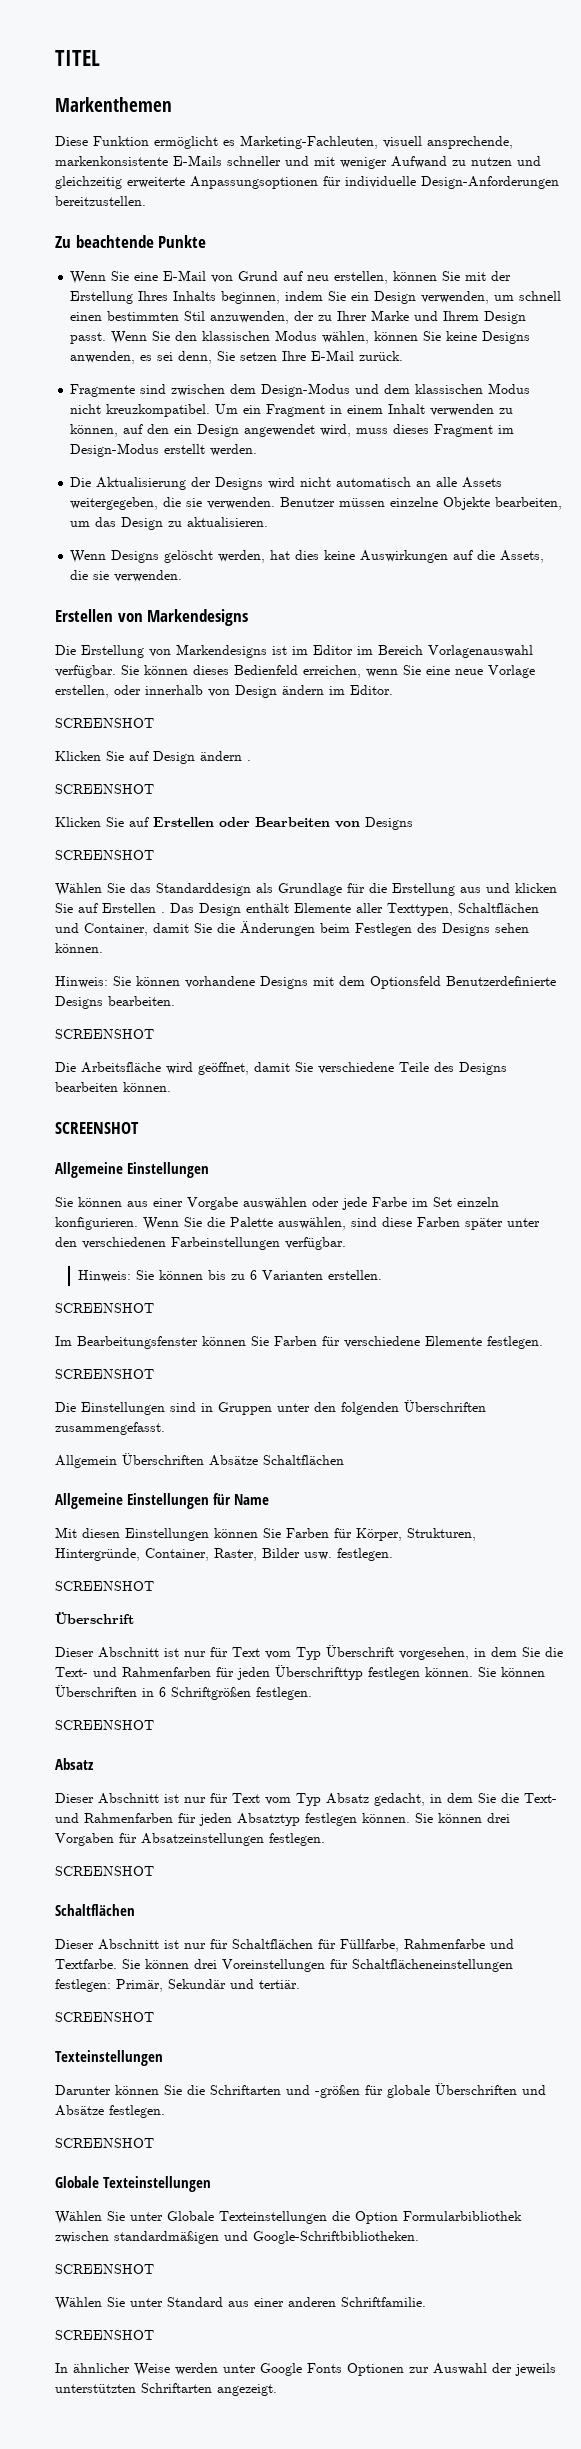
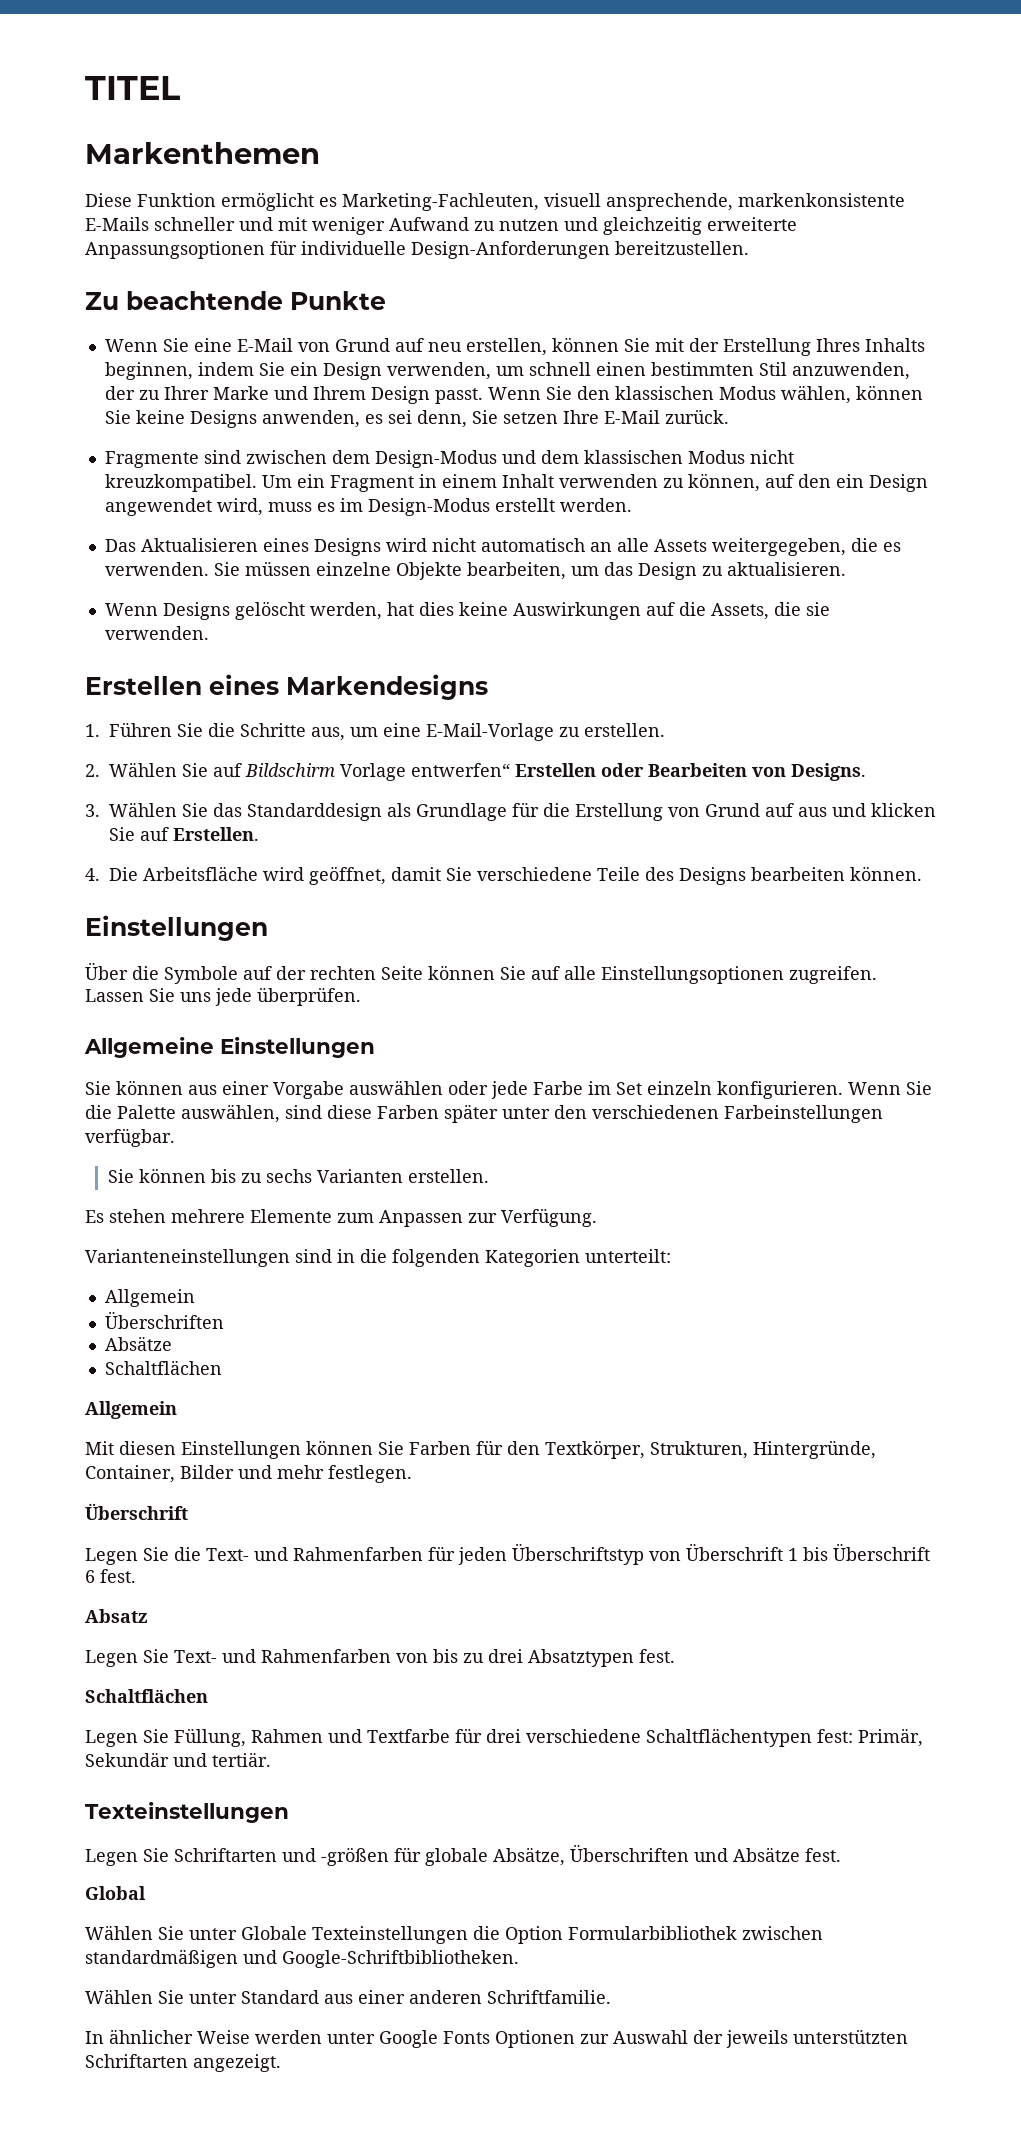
[393,424,494,437] dieses Fragment -> [316,502,335,512] es
[70,477,212,490] Die Aktualisierung der -> [104,538,309,552] Das Aktualisieren eines
[186,497,336,509] sie verwenden. Benutzer -> [882,542,901,552] [104,562,240,576] es verwenden. Sie
[117,613,143,622] von -> [209,674,279,695] eines
[55,644,533,658] [55,665,535,678] [55,685,393,698] [55,718,154,728] [55,751,251,764] [55,784,154,794] [55,817,149,827] Die Erstellung von Markendesigns ist im Editor im Bereich Vorlagenauswahl verfügbar. Sie können dieses Bedienfeld erreichen, wenn Sie eine neue Vorlage erstellen, oder innerhalb von Design ändern im Editor. // SCREENSHOT // Klicken Sie auf Design ändern . // SCREENSHOT // Klicken Sie auf -> [85,722,665,741] [85,762,510,781] 1. Führen Sie die Schritte aus, um eine E-Mail-Vorlage zu erstellen. // 2. Wählen Sie auf Bildschirm Vorlage entwerfen“
[365,817,413,830] [55,850,154,860] Designs // SCREENSHOT // -> [791,763,866,781] [85,804,100,817] Designs. // 3.
(455, 889) none -> [668,803,794,817] von Grund auf
[102,903,539,916] [55,921,529,936] [55,943,103,953] [55,976,556,989] [55,996,175,1009] [55,1029,154,1039] Erstellen . Das Design enthält Elemente aller Texttypen, Schaltflächen und Container, damit Sie die Änderungen beim Festlegen des Designs sehen können. // Hinweis: Sie können vorhandene Designs mit dem Optionsfeld Benutzerdefinierte Designs bearbeiten. // SCREENSHOT // -> [173,827,259,841] [85,868,100,881] Erstellen. // 4.
[55,1122,139,1134] SCREENSHOT -> [85,915,268,941] [85,962,877,984] [85,987,361,1006] Einstellungen // Über die Symbole auf der rechten Seite können Sie auf alle Einstellungsoptionen zugreifen. Lassen Sie uns jede überprüfen.
[77,1270,131,1282] Hinweis: -> (175, 1137) none
[249,1270,257,1280] 6 -> [265,1169,312,1183] sechs
[55,1303,154,1313] [55,1336,543,1349] [55,1369,154,1379] [55,1400,486,1415] [55,1422,165,1435] [55,1453,344,1468] [55,1493,270,1509] SCREENSHOT // Im Bearbeitungsfenster können Sie Farben für verschiedene Elemente festlegen. // SCREENSHOT // Die Einstellungen sind in Gruppen unter den folgenden Überschriften zusammengefasst. // Allgemein Überschriften Absätze Schaltflächen // Allgemeine Einstellungen für Name -> [85,1208,597,1227] [85,1249,671,1267] [104,1289,195,1307] [104,1311,224,1329] [104,1336,172,1351] [104,1360,222,1375] [85,1401,177,1419] Es stehen mehrere Elemente zum Anpassen zur Verfügung. // Varianteneinstellungen sind in die folgenden Kategorien unterteilt: // Allgemein // Überschriften // Absätze // Schaltflächen // Allgemein
[356,1528,402,1541] Körper, -> [507,1440,645,1459] den Textkörper,
[214,1548,393,1561] [55,1581,154,1591] Raster, Bilder usw. festlegen. // SCREENSHOT -> [180,1465,412,1483] Bilder und mehr festlegen.
[55,1645,563,1660] [55,1665,545,1680] [55,1685,312,1700] [55,1720,154,1730] [55,1758,94,1770] [55,1793,557,1806] [55,1813,510,1826] [55,1833,325,1846] [55,1866,154,1876] [55,1904,135,1916] [55,1939,514,1952] [55,1959,513,1972] [55,1979,111,1992] Dieser Abschnitt ist nur für Text vom Typ Überschrift vorgesehen, in dem Sie die Text- und Rahmenfarben für jeden Überschrifttyp festlegen können. Sie können Überschriften in 6 Schriftgrößen festlegen. // SCREENSHOT // Absatz // Dieser Abschnitt ist nur für Text vom Typ Absatz gedacht, in dem Sie die Text- und Rahmenfarben für jeden Absatztyp festlegen können. Sie können drei Vorgaben für Absatzeinstellungen festlegen. // SCREENSHOT // Schaltflächen // Dieser Abschnitt ist nur für Schaltflächen für Füllfarbe, Rahmenfarbe und Textfarbe. Sie können drei Voreinstellungen für Schaltflächeneinstellungen festlegen: -> [85,1543,930,1565] [85,1569,136,1583] [85,1609,148,1623] [85,1649,675,1667] [85,1689,208,1703] [85,1728,853,1747] Legen Sie die Text- und Rahmenfarben für jeden Überschriftstyp von Überschrift 1 bis Überschrift 6 fest. // Absatz // Legen Sie Text- und Rahmenfarben von bis zu drei Absatztypen fest. // Schaltflächen // Legen Sie Füllung, Rahmen und Textfarbe für drei verschiedene Schaltflächentypen fest:
[55,2012,154,2022] [55,2050,163,2066] [55,2085,205,2095] // SCREENSHOT // Texteinstellungen // Darunter können Sie die -> [85,1802,289,1823] [85,1848,169,1866] // Texteinstellungen // Legen Sie
(430, 2091) none -> [493,1847,565,1866] Absätze,
[109,2105,165,2118] [55,2138,154,2148] [55,2176,212,2192] festlegen. // SCREENSHOT // Globale Texteinstellungen -> [805,1848,841,1862] [85,1886,146,1900] fest. // Global
[55,2264,154,2274] // SCREENSHOT -> (519, 1959) none
[55,2330,154,2340] // SCREENSHOT -> (611, 1997) none

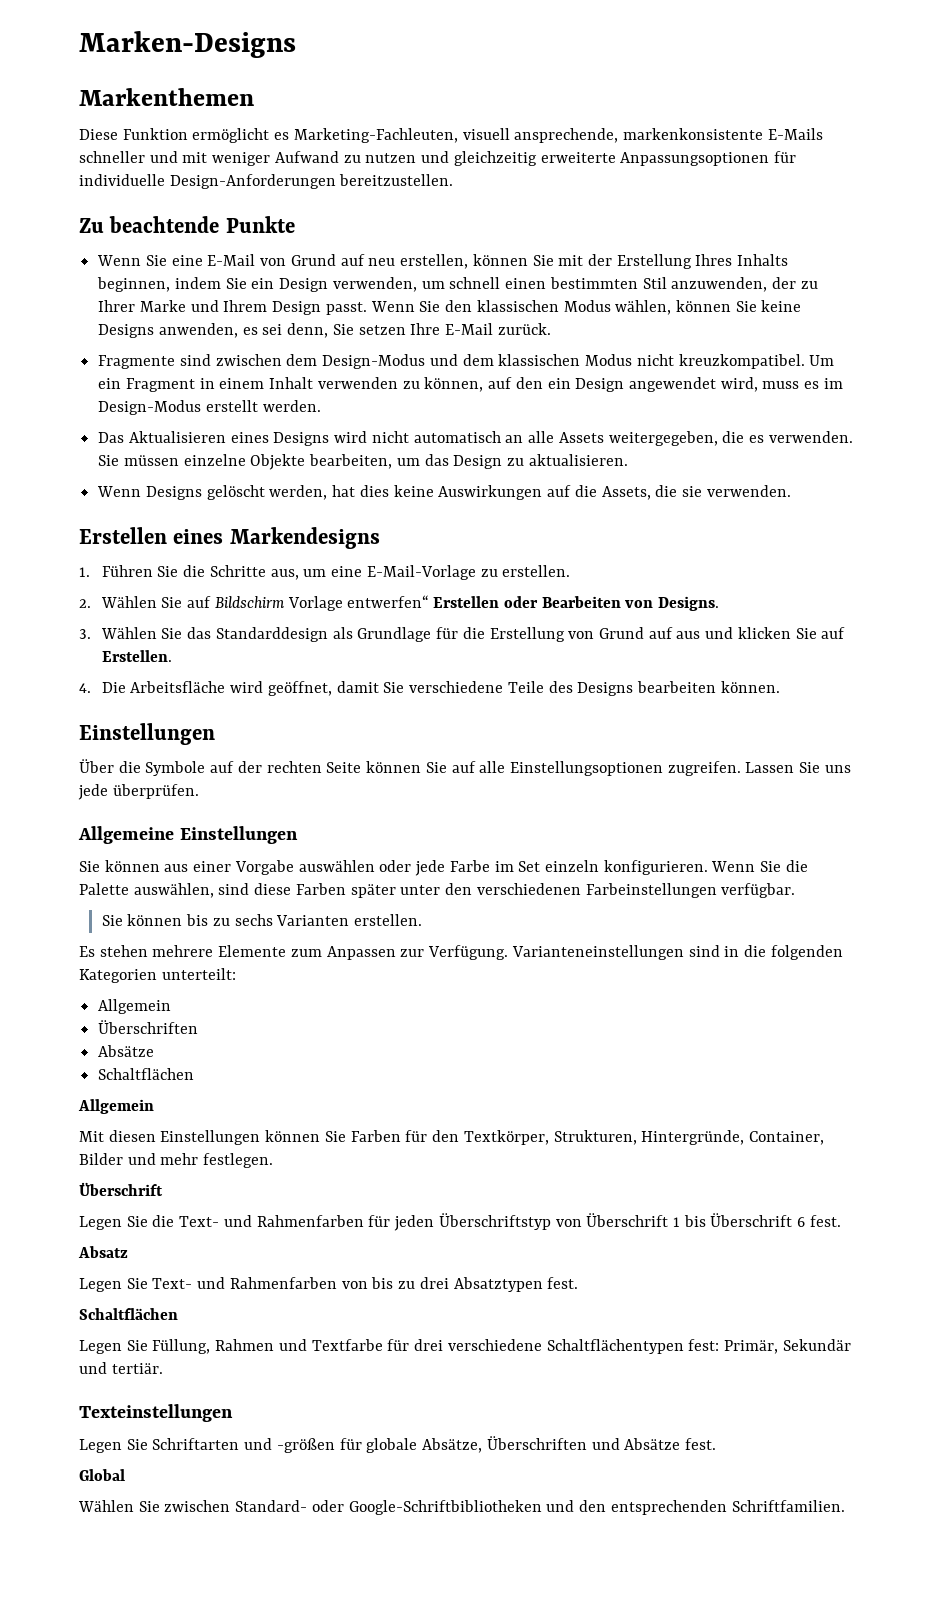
[85,76,180,100] TITEL -> [79,31,296,58] Marken-Designs
(597, 1217) // -> (509, 952) none
[189,1926,823,1944] [85,1949,519,1968] [85,1989,611,2004] [85,2029,908,2048] [85,2054,281,2072] unter Globale Texteinstellungen die Option Formularbibliothek zwischen standardmäßigen und Google-Schriftbibliotheken. // Wählen Sie unter Standard aus einer anderen Schriftfamilie. // In ähnlicher Weise werden unter Google Fonts Optionen zur Auswahl der jeweils unterstützten Schriftarten angezeigt. -> [164,1500,845,1515] zwischen Standard- oder Google-Schriftbibliotheken und den entsprechenden Schriftfamilien.

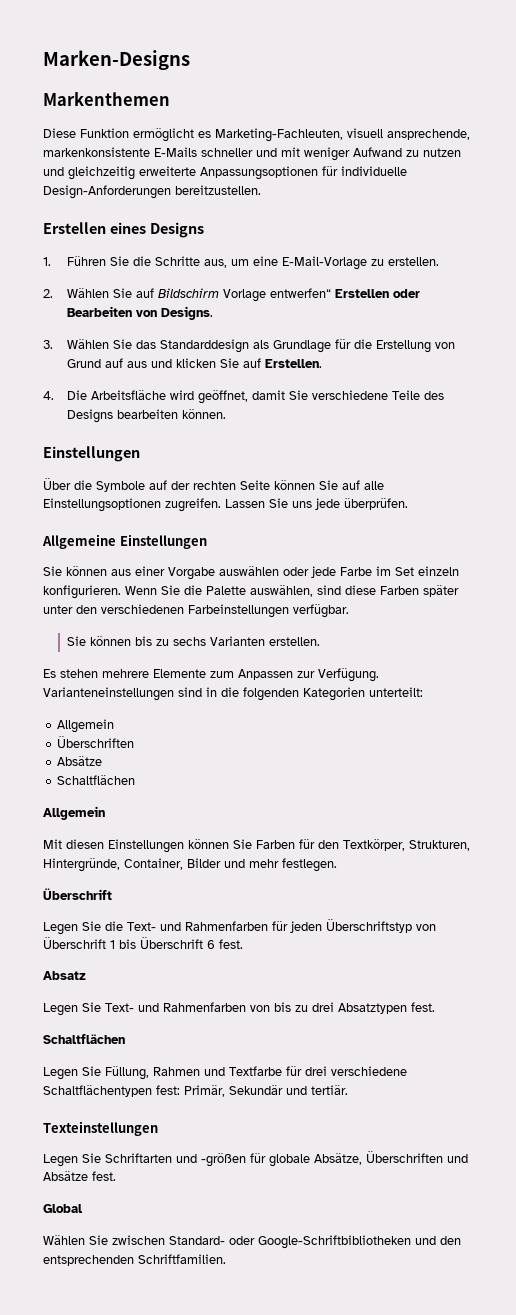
[79,216,295,233] [97,254,789,269] [97,277,818,292] [98,300,802,315] [98,323,551,338] [98,354,835,369] [98,377,843,392] [98,400,321,415] [98,431,853,446] [98,454,628,470] [97,485,791,500] [79,527,380,549] Zu beachtende Punkte // Wenn Sie eine E-Mail von Grund auf neu erstellen, können Sie mit der Erstellung Ihres Inhalts beginnen, indem Sie ein Design verwenden, um schnell einen bestimmten Stil anzuwenden, der zu Ihrer Marke und Ihrem Design passt. Wenn Sie den klassischen Modus wählen, können Sie keine Designs anwenden, es sei denn, Sie setzen Ihre E-Mail zurück. // Fragmente sind zwischen dem Design-Modus und dem klassischen Modus nicht kreuzkompatibel. Um ein Fragment in einem Inhalt verwenden zu können, auf den ein Design angewendet wird, muss es im Design-Modus erstellt werden. // Das Aktualisieren eines Designs wird nicht automatisch an alle Assets weitergegeben, die es verwenden. Sie müssen einzelne Objekte bearbeiten, um das Design zu aktualisieren. // Wenn Designs gelöscht werden, hat dies keine Auswirkungen auf die Assets, die sie verwenden. // Erstellen eines Markendesigns -> [43,222,204,238] Erstellen eines Designs

